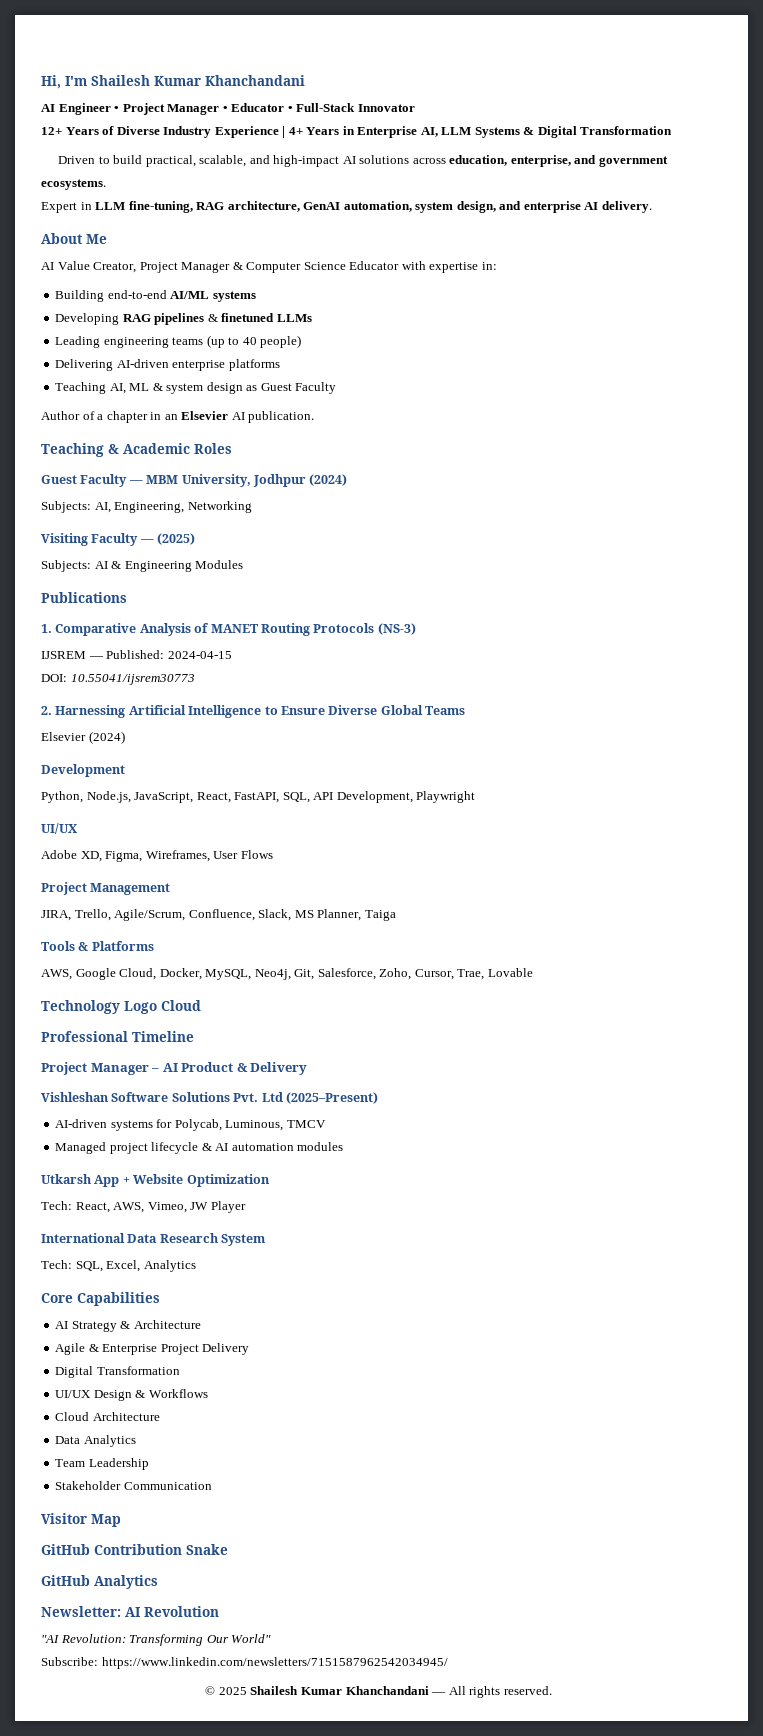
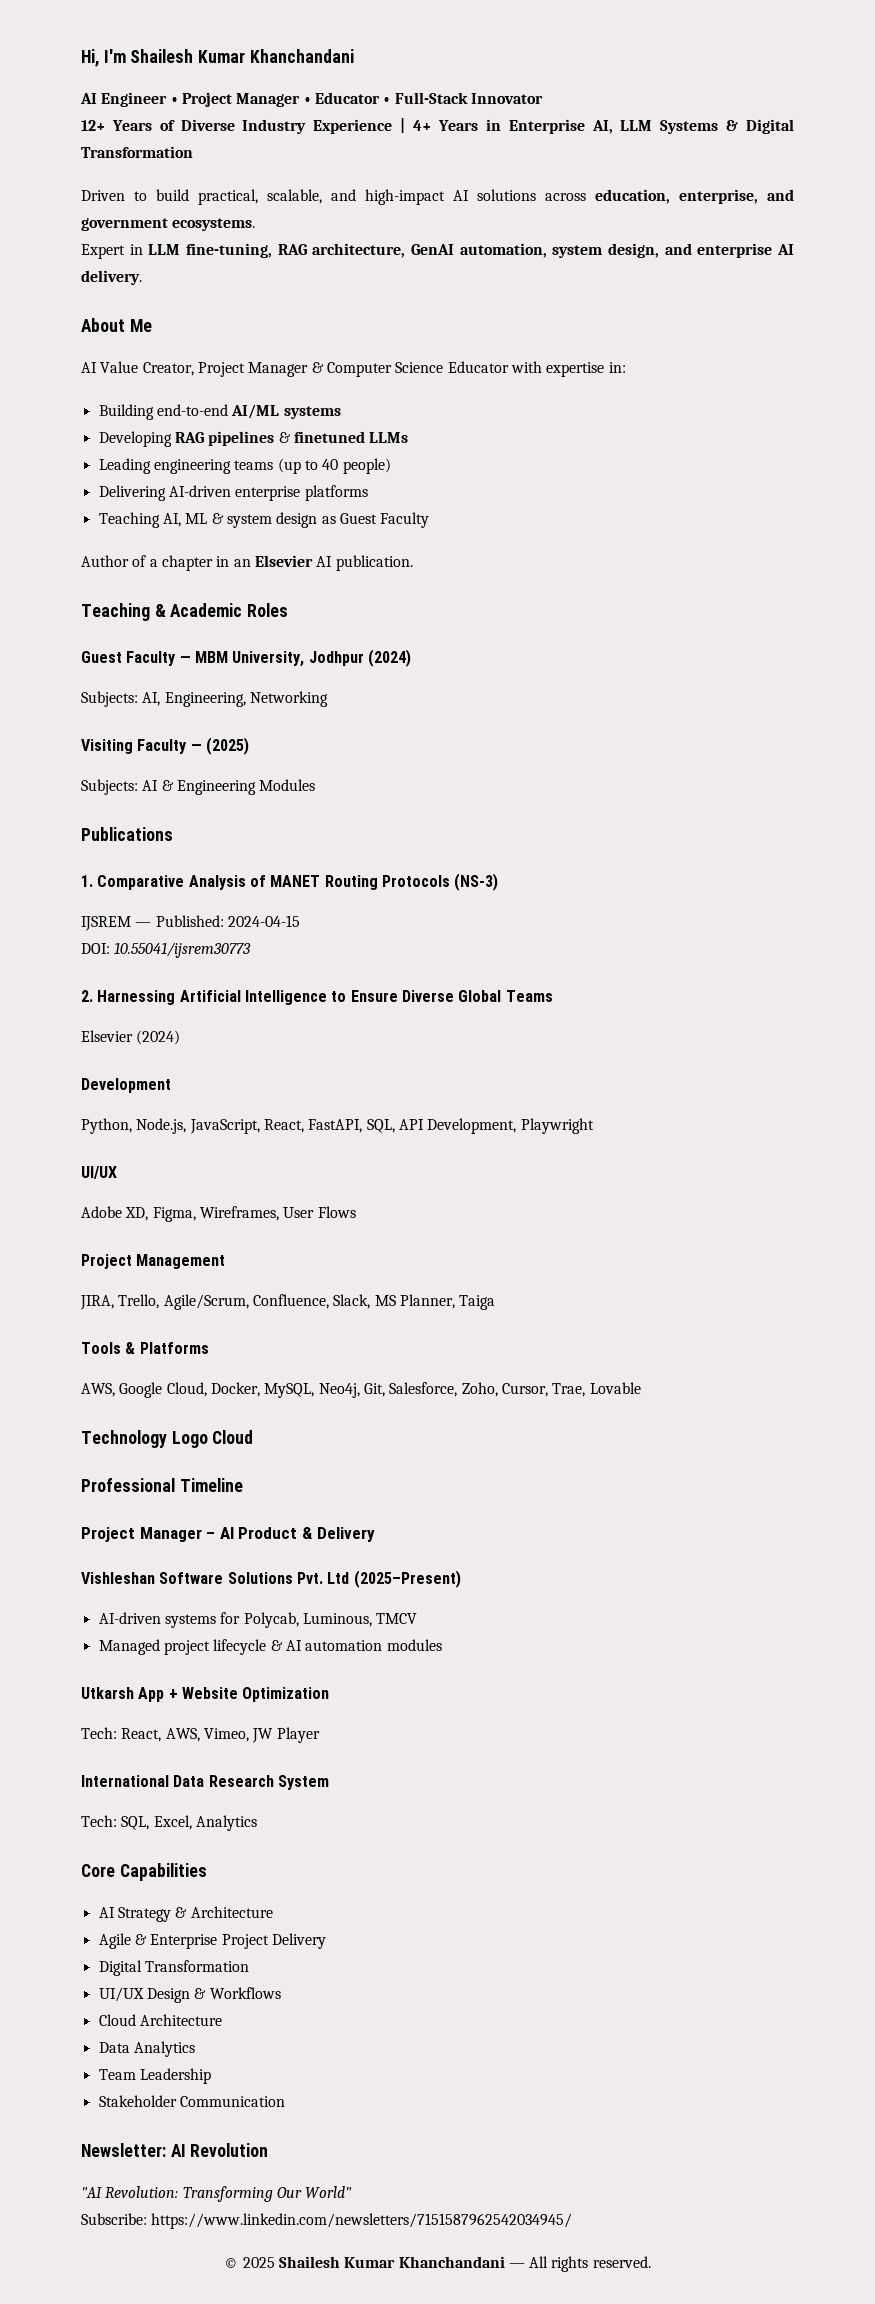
[41,1513,121,1527] [41,1544,228,1555] [41,1575,158,1589] // Visitor Map // GitHub Contribution Snake // GitHub Analytics -> (285, 2101) none

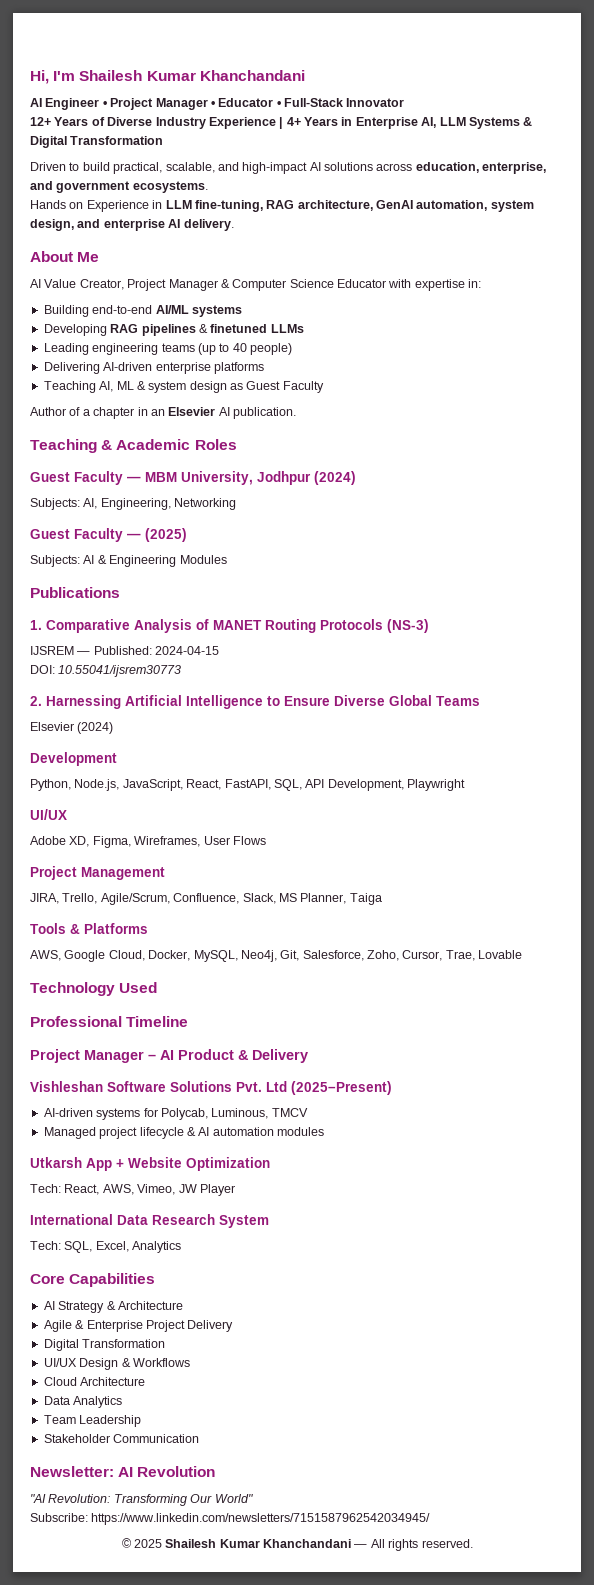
[81,244,125,259] Expert -> [30,200,149,212] Hands on Experience
[81,739,133,754] Visiting -> [30,529,70,539] Guest
[171,1430,254,1448] Logo Cloud -> [119,982,158,993] Used

